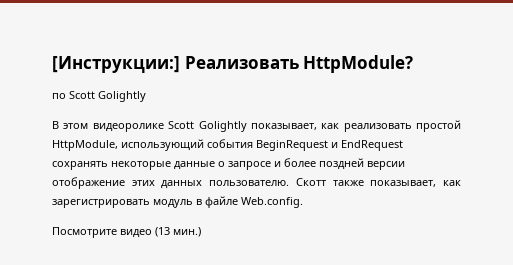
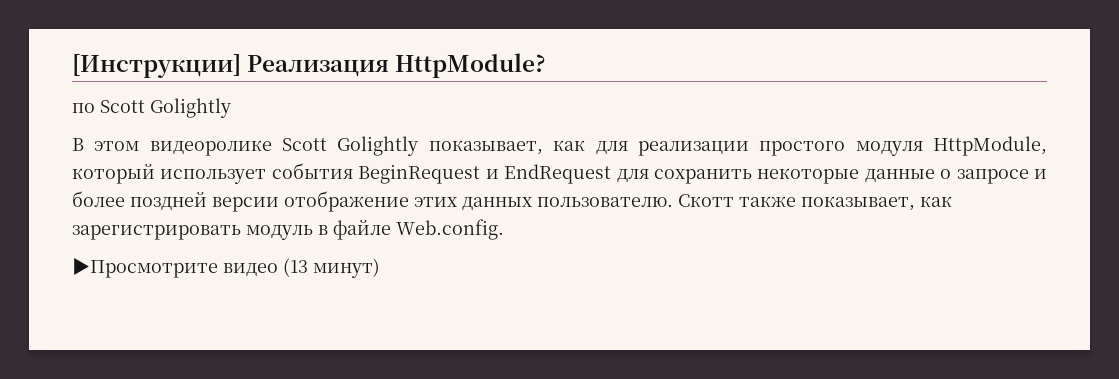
[52,56,299,73] [Инструкции:] Реализовать -> [72,54,390,78] [Инструкции] Реализация
[343,120,461,132] [52,139,204,151] реализовать простой HttpModule, использующий -> [595,136,1047,156] [72,164,267,184] для реализации простого модуля HttpModule, который использует
[52,161,108,170] сохранять -> [616,169,752,184] для сохранить
[52,227,117,238] Посмотрите -> [72,258,218,278] ▶Просмотрите
[173,227,201,237] мин.) -> [313,258,380,278] минут)

